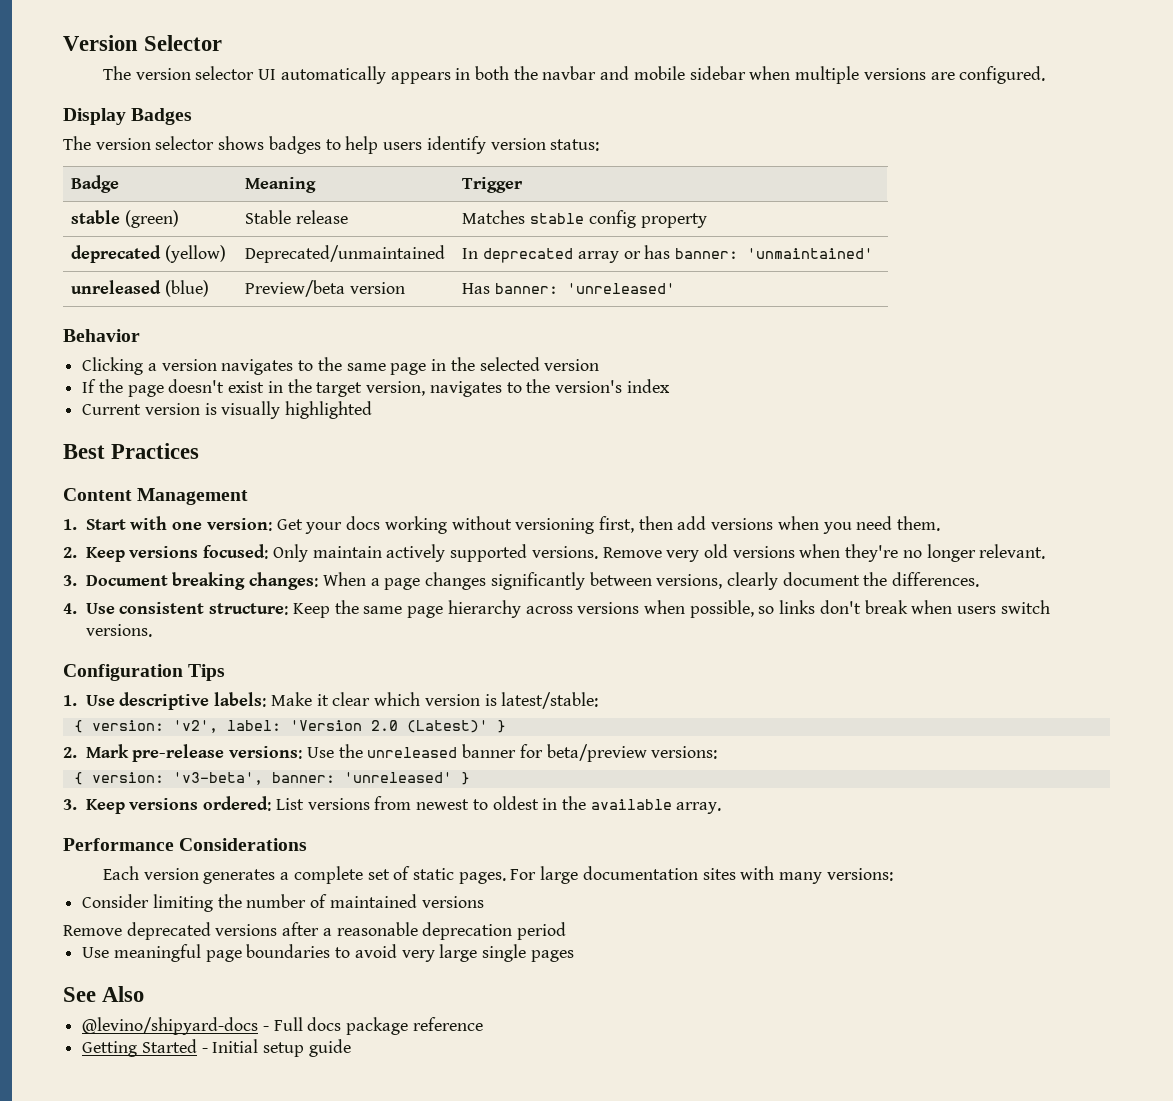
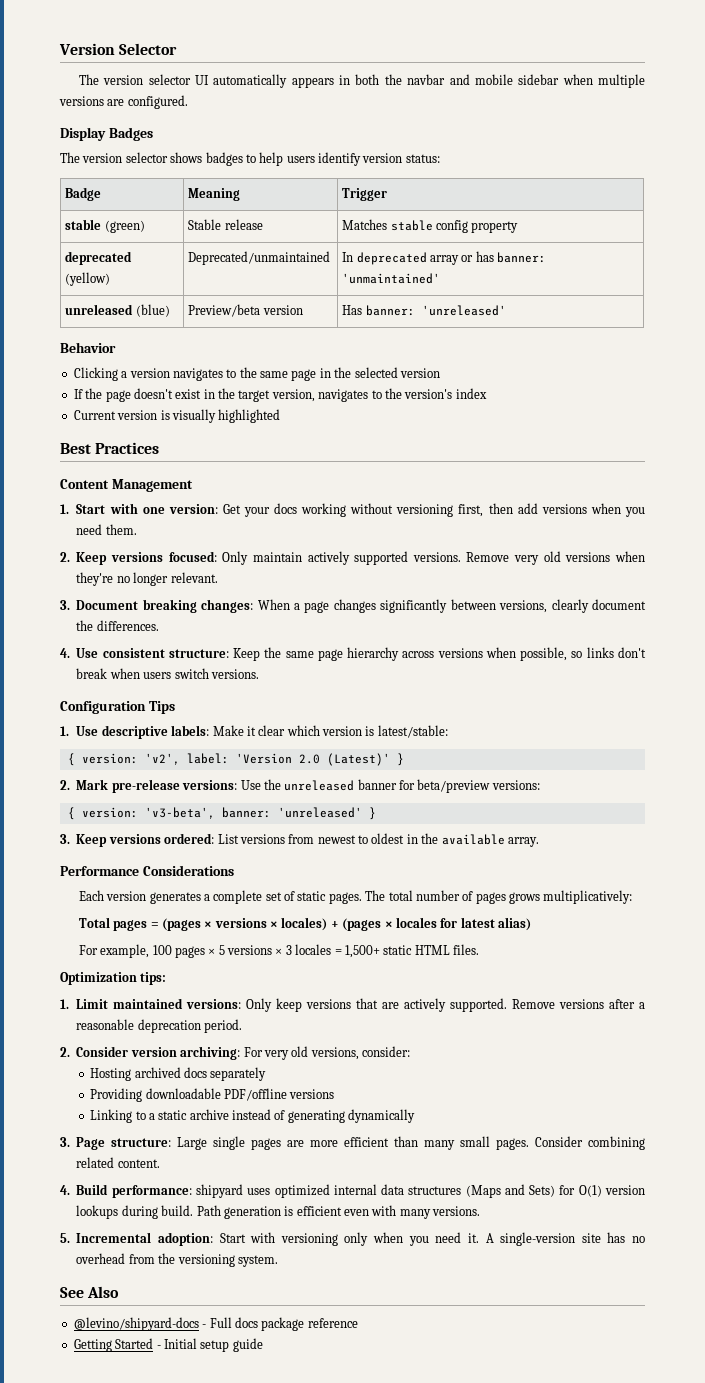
[510,866,893,884] [82,894,484,912] [63,922,211,940] For large documentation sites with many versions: // Consider limiting the number of maintained versions // Remove deprecated -> [365,890,633,904] [78,917,532,931] [78,944,480,958] [60,972,167,985] [60,998,556,1012] The total number of pages grows multiplicatively: // Total pages = (pages × versions × locales) + (pages × locales for latest alias) // For example, 100 pages × 5 versions × 3 locales = 1,500+ static HTML files. // Optimization tips: // 1. Limit maintained versions: Only keep versions that are actively supported. Remove
[517,922,567,940] [82,944,574,962] period // Use meaningful page boundaries to avoid very large single pages -> [204,1019,243,1033] [60,1046,411,1060] [90,1067,267,1081] [90,1088,335,1102] [90,1109,416,1123] [60,1136,646,1150] [76,1157,160,1168] [60,1184,646,1198] [76,1205,481,1219] [60,1232,646,1246] [76,1253,278,1267] period. // 2. Consider version archiving: For very old versions, consider: // Hosting archived docs separately // Providing downloadable PDF/offline versions // Linking to a static archive instead of generating dynamically // 3. Page structure: Large single pages are more efficient than many small pages. Consider combining related content. // 4. Build performance: shipyard uses optimized internal data structures (Maps and Sets) for O(1) version lookups during build. Path generation is efficient even with many versions. // 5. Incremental adoption: Start with versioning only when you need it. A single-version site has no overhead from the versioning system.

